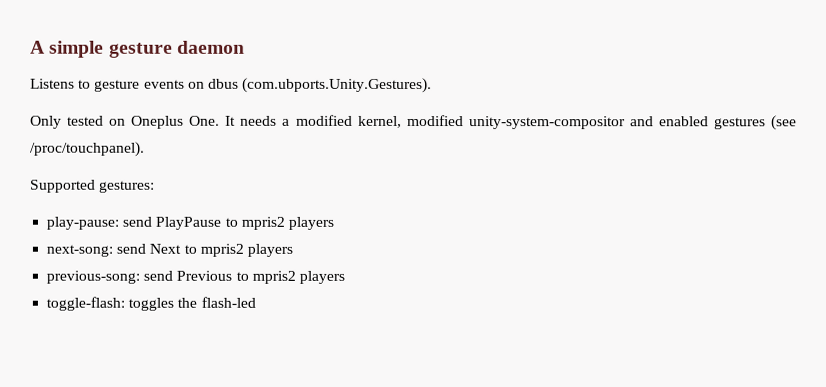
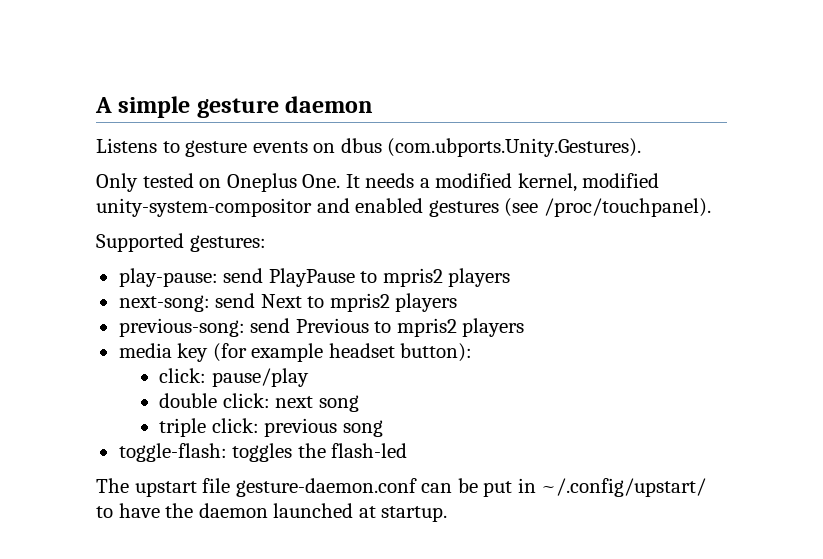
[46,296,256,311] toggle-flash: toggles the flash-led -> [118,343,473,362] [159,368,309,387] [159,393,359,412] [159,418,383,437] [118,443,408,462] [96,478,707,497] [96,503,448,522] media key (for example headset button): // click: pause/play // double click: next song // triple click: previous song // toggle-flash: toggles the flash-led // The upstart file gesture-daemon.conf can be put in ~/.config/upstart/ to have the daemon launched at startup.

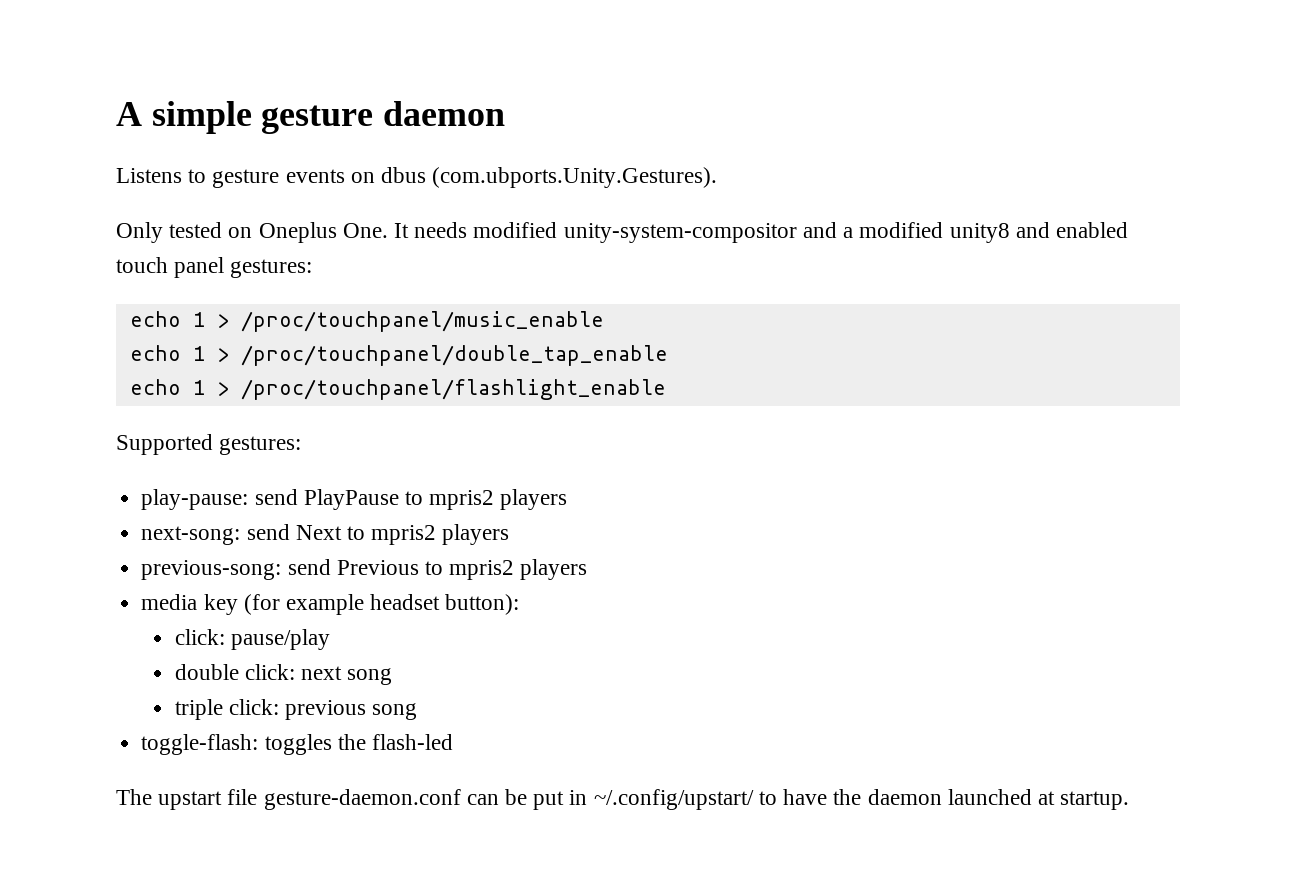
[419,173,660,192] [96,198,711,217] a modified kernel, modified unity-system-compositor and enabled gestures (see /proc/touchpanel). -> [473,222,1128,243] [116,257,313,278] [129,311,604,332] [129,345,668,366] [129,379,666,400] modified unity-system-compositor and a modified unity8 and enabled touch panel gestures: // echo 1 > /proc/touchpanel/music_enable // echo 1 > /proc/touchpanel/double_tap_enable // echo 1 > /proc/touchpanel/flashlight_enable

